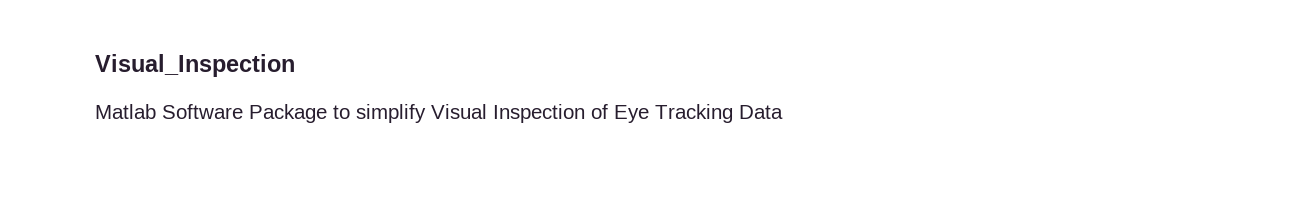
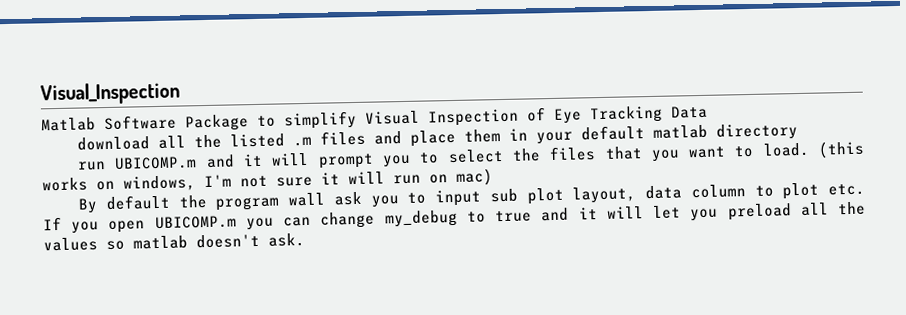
(783, 112) none -> [77,123,799,151] [78,140,866,171] [42,168,493,192] [78,182,866,214] [43,201,867,234] [43,233,305,252] // download all the listed .m files and place them in your default matlab directory // run UBICOMP.m and it will prompt you to select the files that you want to load. (this works on windows, I'm not sure it will run on mac) // By default the program wall ask you to input sub plot layout, data column to plot etc. If you open UBICOMP.m you can change my_debug to true and it will let you preload all the values so matlab doesn't ask.

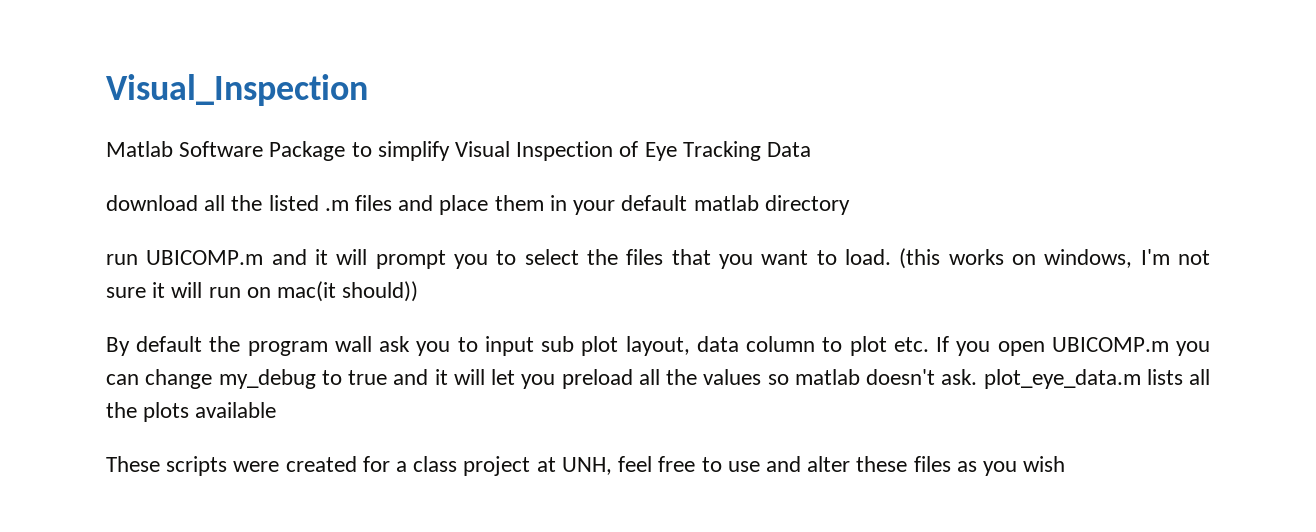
[456,168,493,186] mac) -> [277,281,419,302] mac(it should))
(305, 240) none -> [983,369,1210,389] [106,402,277,422] [106,456,1066,476] plot_eye_data.m lists all the plots available // These scripts were created for a class project at UNH, feel free to use and alter these files as you wish

